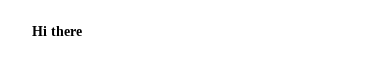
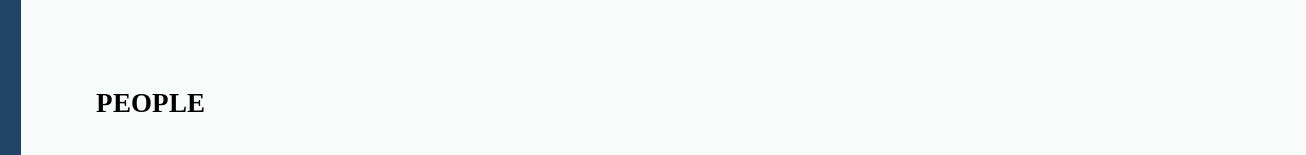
[32,26,82,36] Hi there -> [96,94,205,112] PEOPLE

